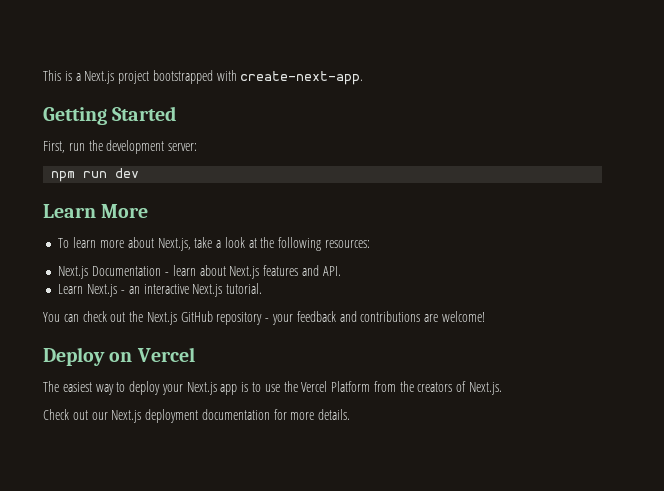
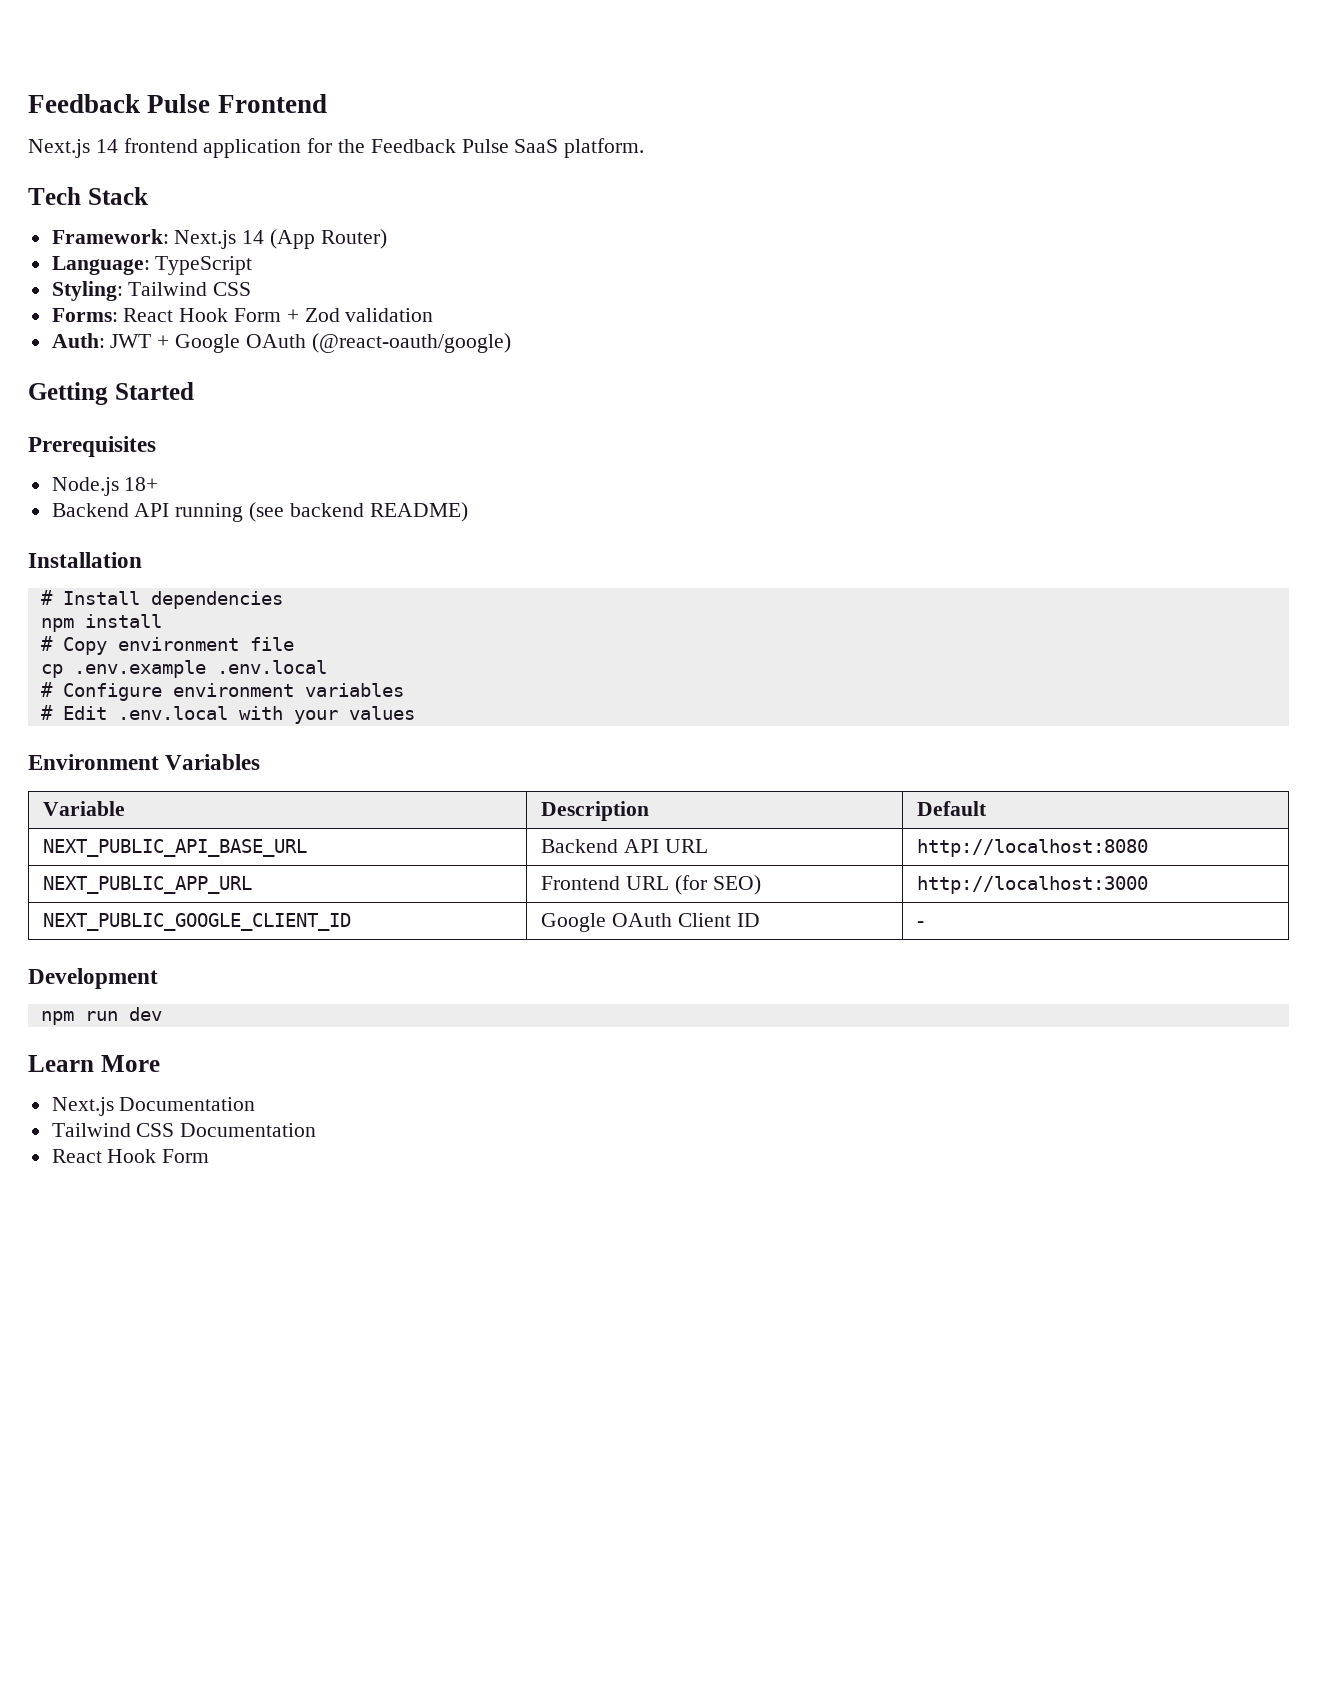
[43,70,364,85] [43,106,177,125] [43,140,198,154] This is a Next.js project bootstrapped with create-next-app. // Getting Started // First, run the development server: -> [28,94,327,113] [28,138,645,158] [28,187,148,205] [51,229,387,249] [51,256,253,275] [51,281,252,301] [51,308,434,322] [51,333,511,353] [28,382,194,405] [28,436,156,457] [51,477,159,496] [51,502,468,522] [28,552,142,568] [40,590,283,609] [40,614,162,632] [40,636,294,655] [40,660,327,678] [40,682,404,701] [40,705,415,724] [28,754,261,770] [43,801,126,816] [541,801,650,821] [917,801,988,816] [43,839,308,857] [541,839,709,853] [917,839,1149,857] [43,876,253,894] [541,875,761,895] [917,876,1149,894] [43,913,352,931] [541,913,760,932] [917,921,925,927] [28,968,158,989] Feedback Pulse Frontend // Next.js 14 frontend application for the Feedback Pulse SaaS platform. // Tech Stack // Framework: Next.js 14 (App Router) // Language: TypeScript // Styling: Tailwind CSS // Forms: React Hook Form + Zod validation // Auth: JWT + Google OAuth (@react-oauth/google) // Getting Started // Prerequisites // Node.js 18+ // Backend API running (see backend README) // Installation // # Install dependencies // npm install // # Copy environment file // cp .env.example .env.local // # Configure environment variables // # Edit .env.local with your values // Environment Variables // Variable | Description | Default // NEXT_PUBLIC_API_BASE_URL | Backend API URL | http://localhost:8080 // NEXT_PUBLIC_APP_URL | Frontend URL (for SEO) | http://localhost:3000 // NEXT_PUBLIC_GOOGLE_CLIENT_ID | Google OAuth Client ID | - // Development
[58,237,370,251] [58,265,341,279] [58,283,263,297] [43,311,485,325] [43,347,195,366] [43,381,503,395] [43,409,351,423] To learn more about Next.js, take a look at the following resources: // Next.js Documentation - learn about Next.js features and API. // Learn Next.js - an interactive Next.js tutorial. // You can check out the Next.js GitHub repository - your feedback and contributions are welcome! // Deploy on Vercel // The easiest way to deploy your Next.js app is to use the Vercel Platform from the creators of Next.js. // Check out our Next.js deployment documentation for more details. -> [51,1097,256,1116] [51,1123,317,1137] [51,1149,210,1163] Next.js Documentation // Tailwind CSS Documentation // React Hook Form

